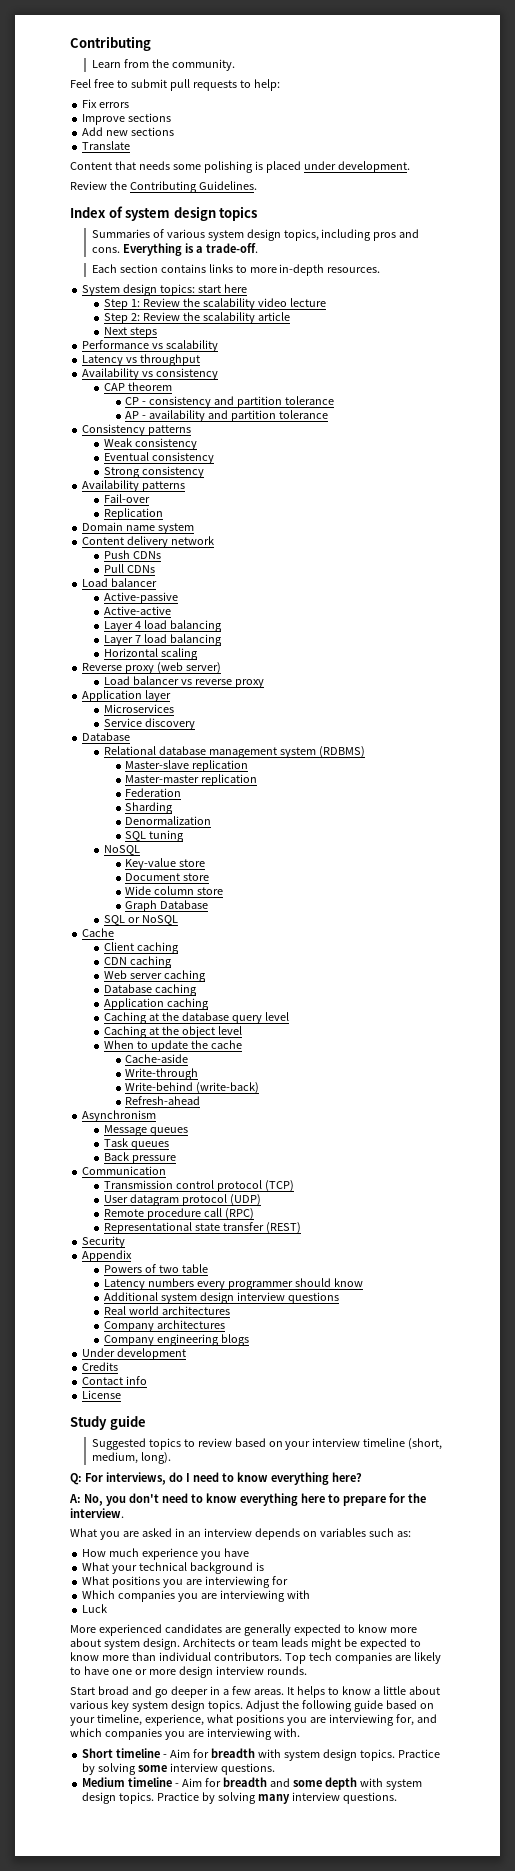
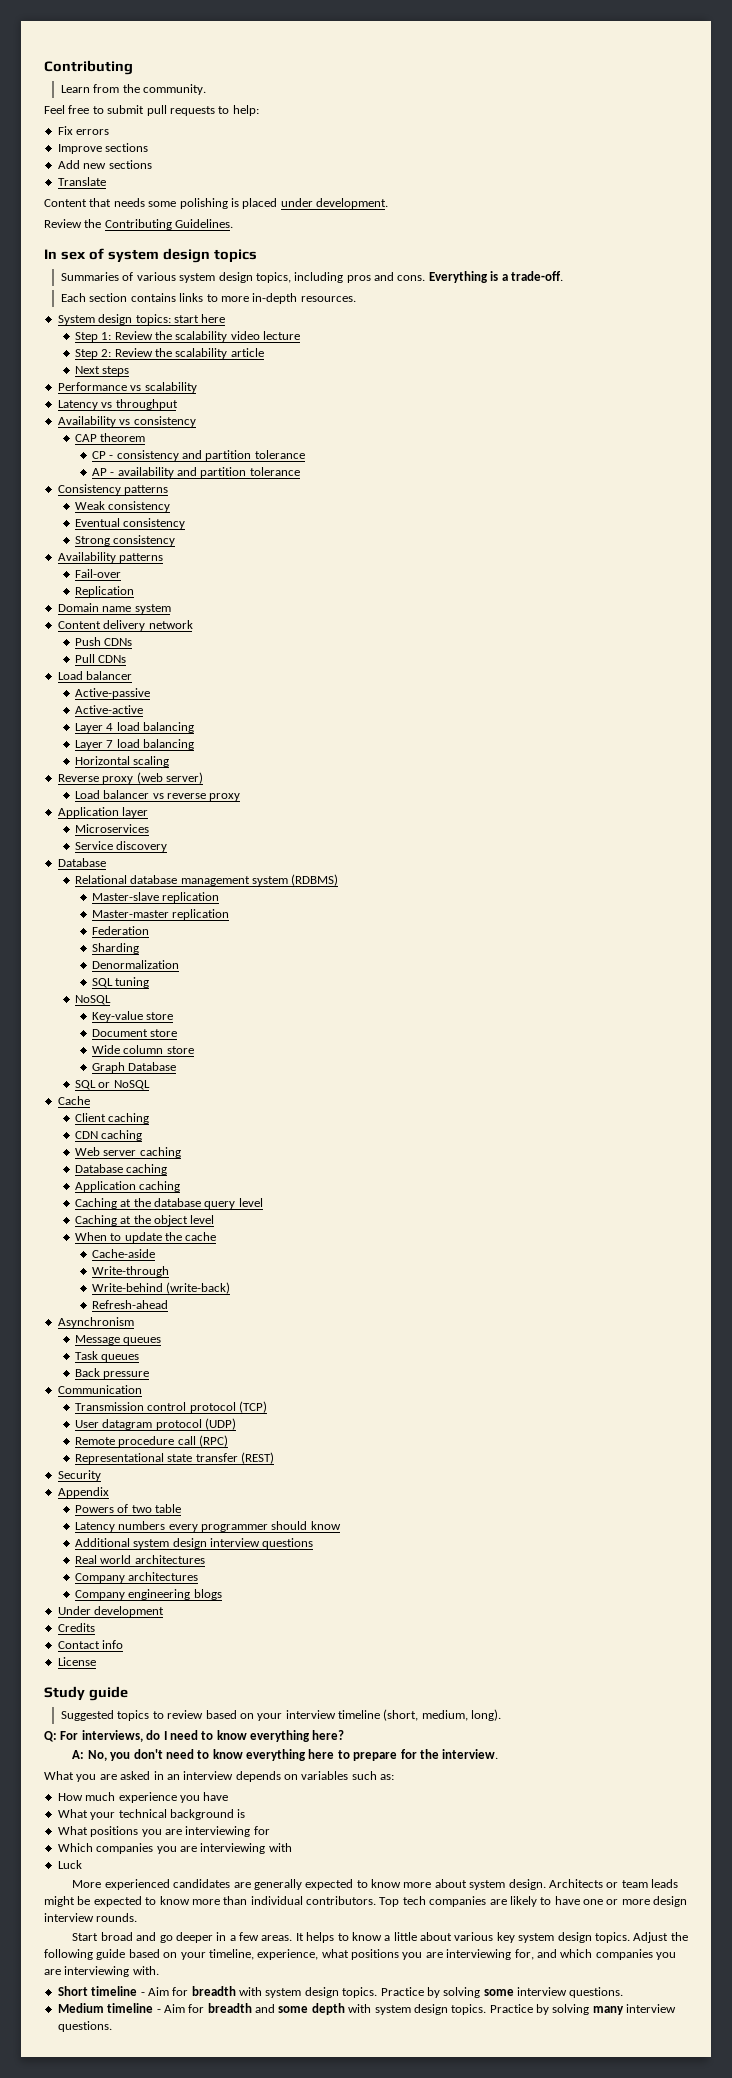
[70,207,106,218] Index -> [44,249,86,260] In sex

